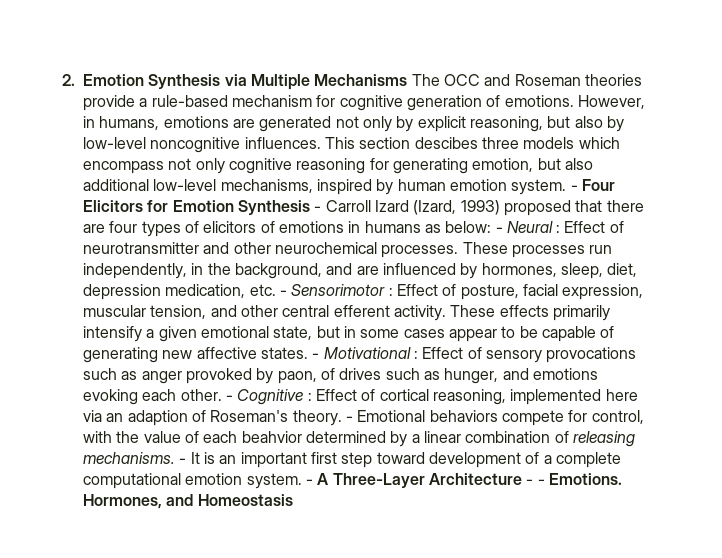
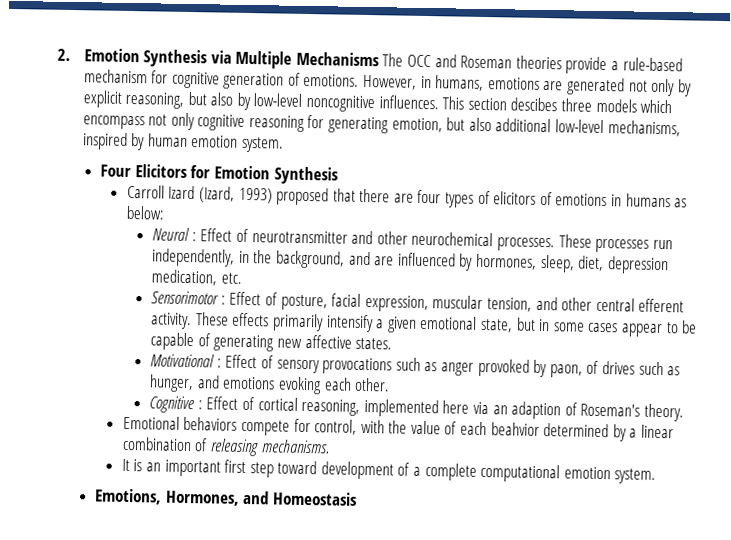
[570,185,578,191] - -> (284, 144) //
[314,206,322,212] - -> (338, 175) //
[495,227,503,233] - -> (165, 212) //
[279,290,287,296] - -> (242, 278) //
[312,353,320,359] - -> (393, 343) //
[225,395,233,401] - -> (391, 384) //
[345,416,353,422] - -> (684, 412) //
[179,458,187,464] - -> (330, 446) //
[305,473,622,488] - A Three-Layer Architecture - - Emotions. -> [95,488,163,505] // Emotions,

